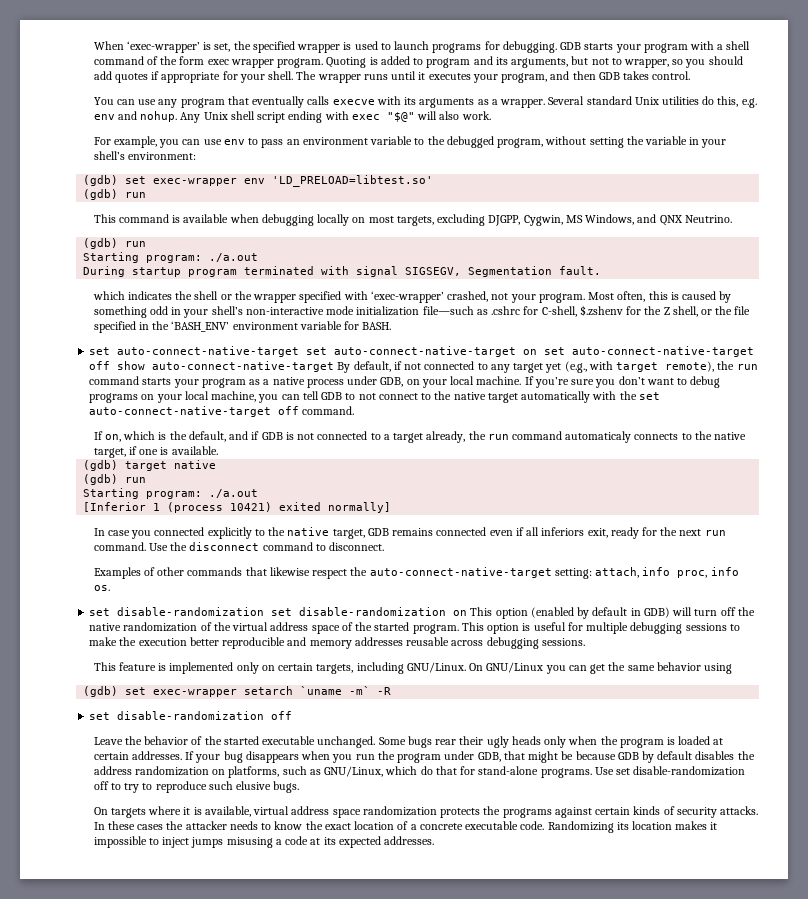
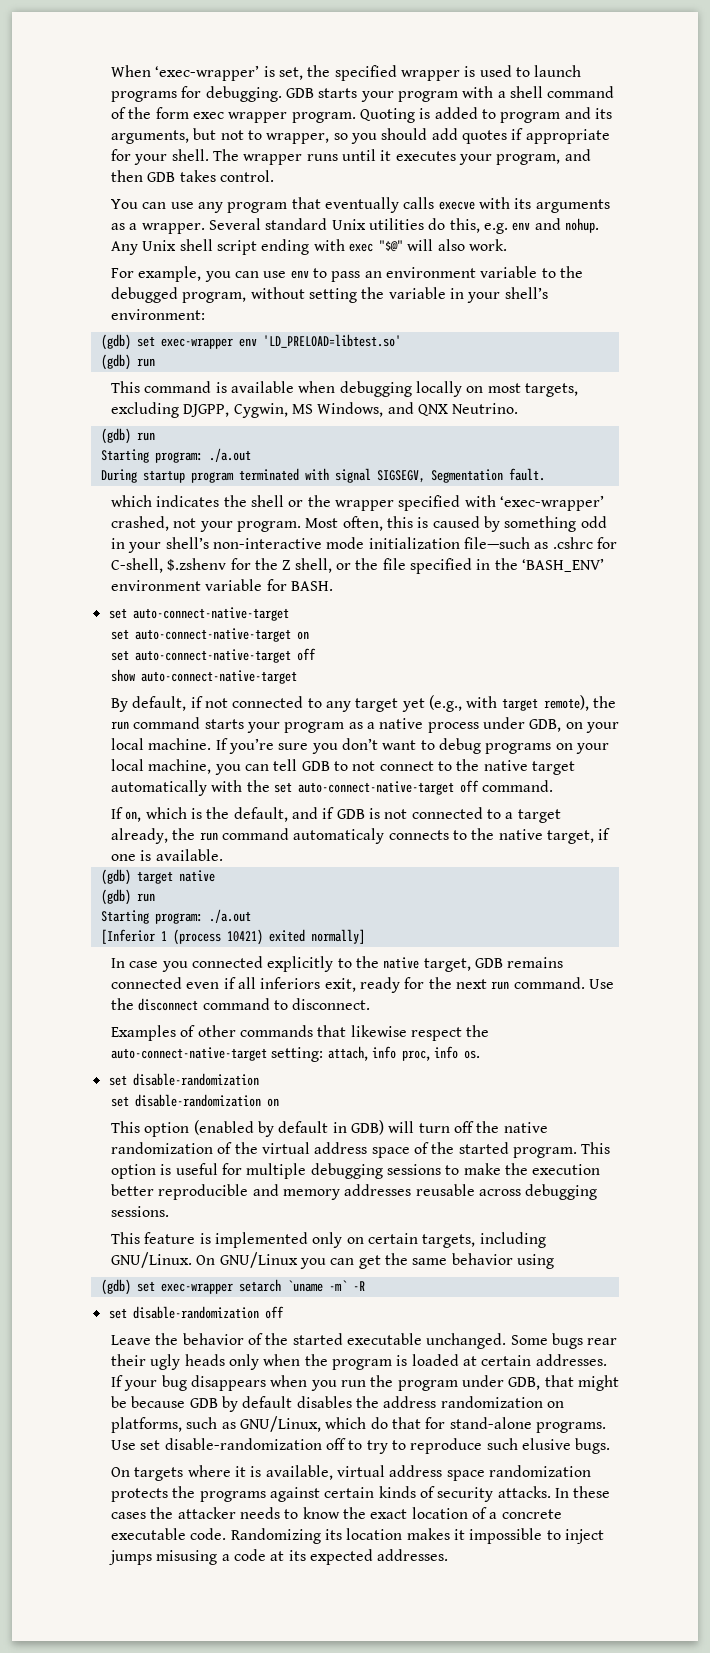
(300, 351) none -> (289, 614) //
[544,346,755,357] [89,361,111,370] set auto-connect-native-target off -> [111,648,317,663] // set auto-connect-native-target off //
(335, 366) none -> (298, 677) //
(265, 611) none -> (259, 1079) //
(468, 613) none -> (280, 1102) //

